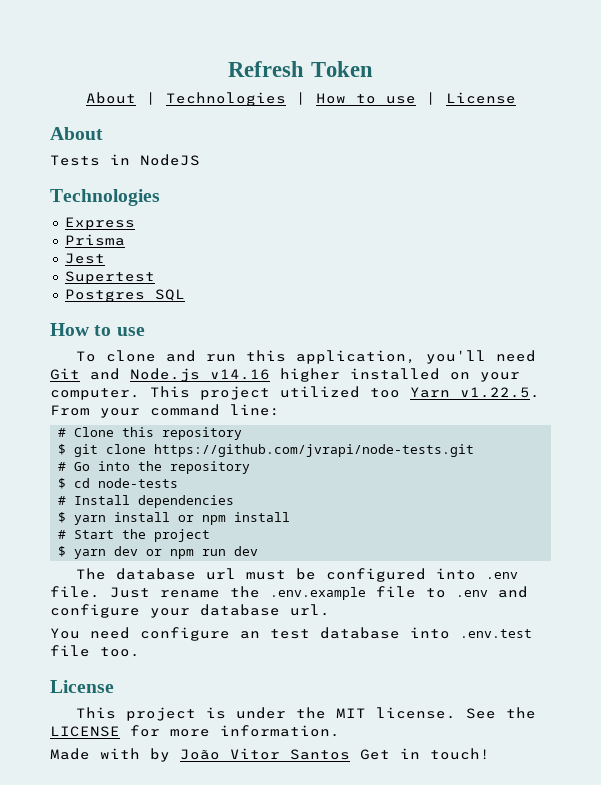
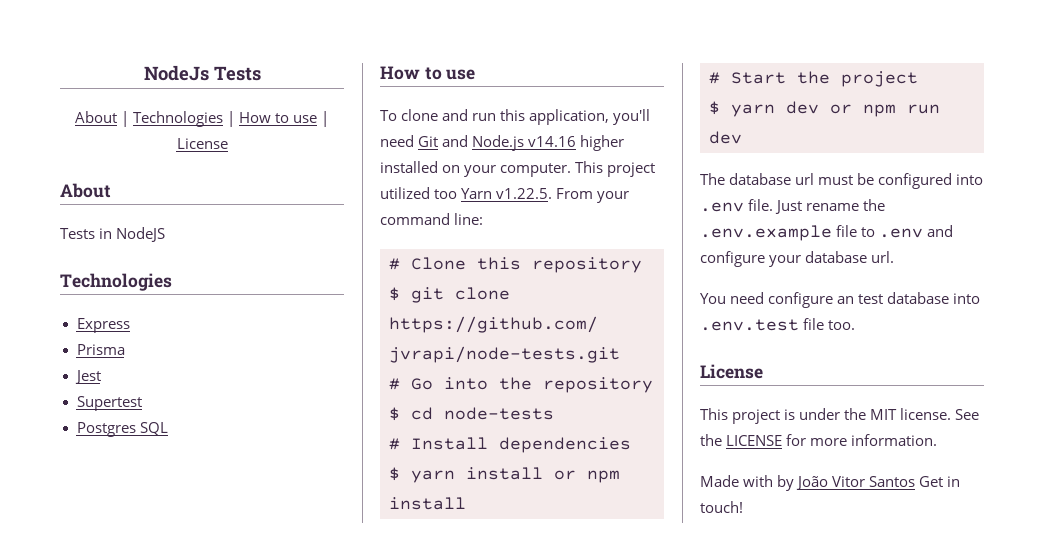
[228,61,373,77] Refresh Token -> [143,65,261,81] NodeJs Tests

